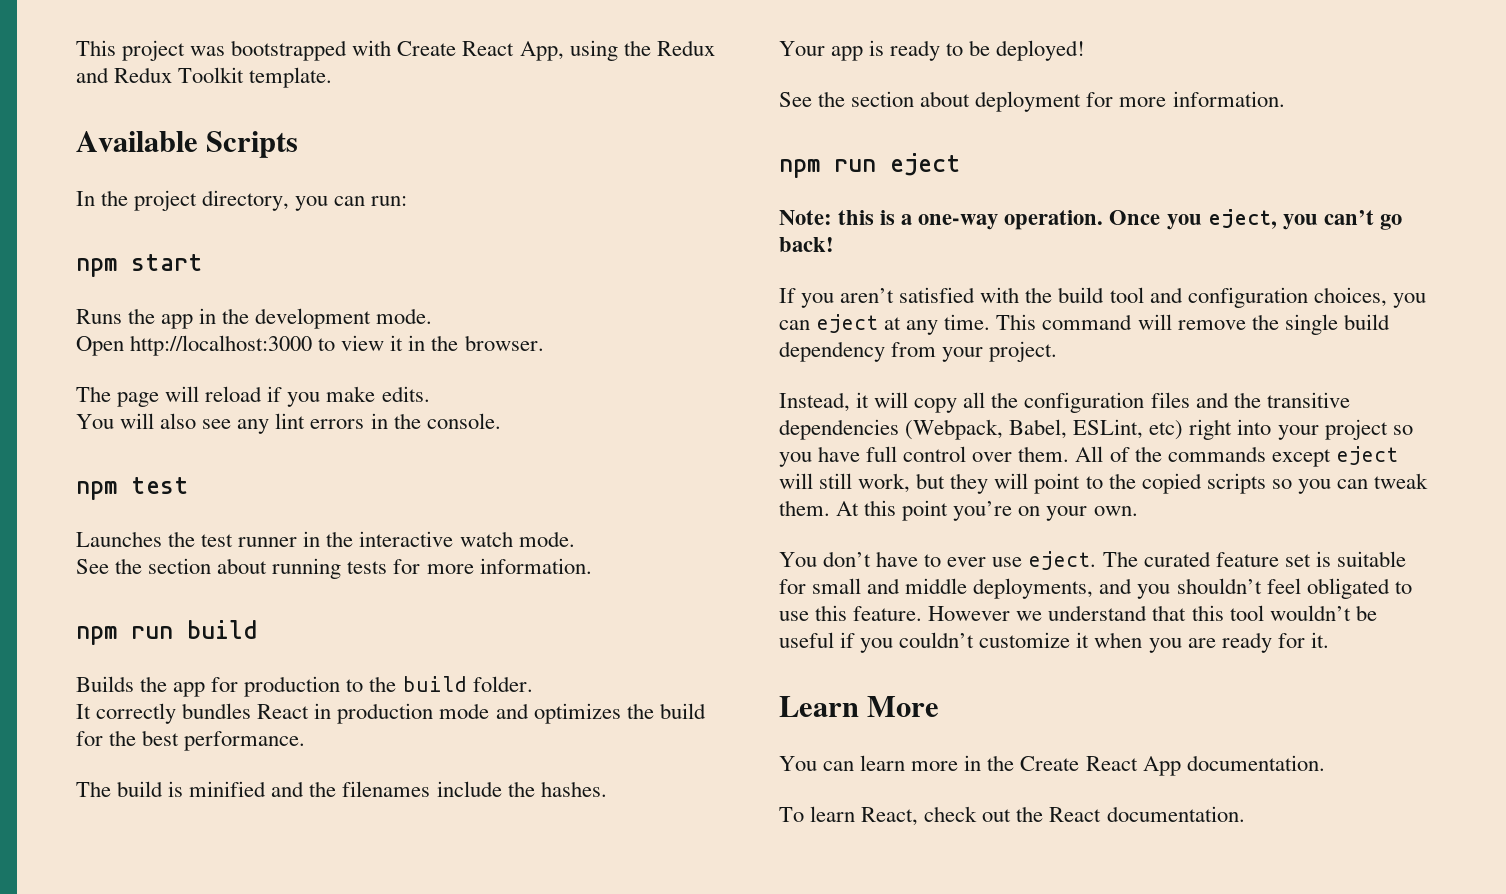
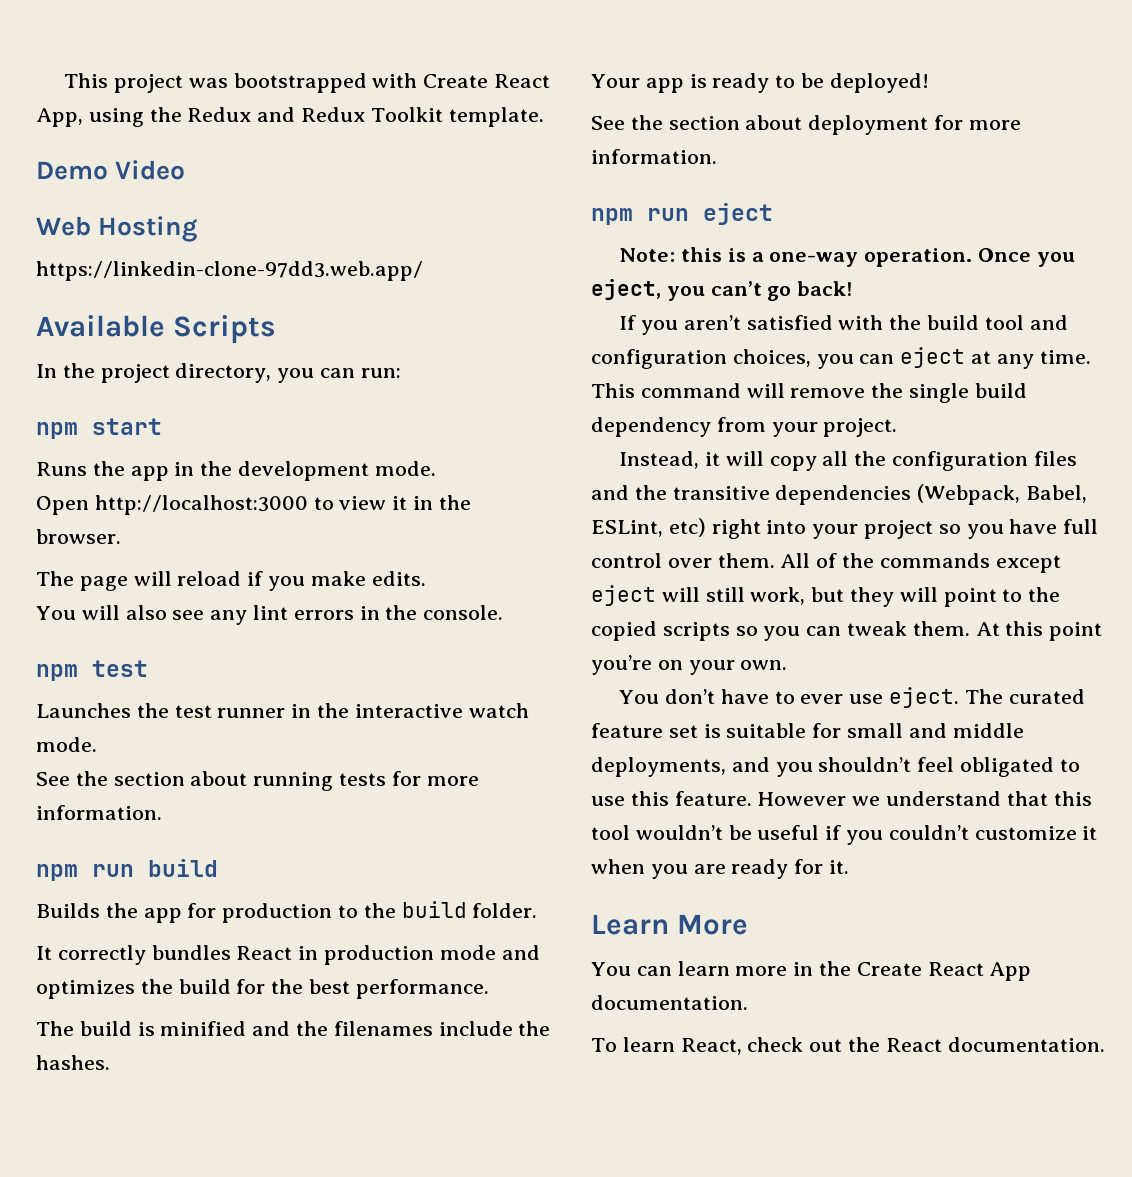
(333, 77) none -> [36,160,186,180] [36,216,198,242] [36,261,423,281] // Demo Video // Web Hosting // https://linkedin-clone-97dd3.web.app/

